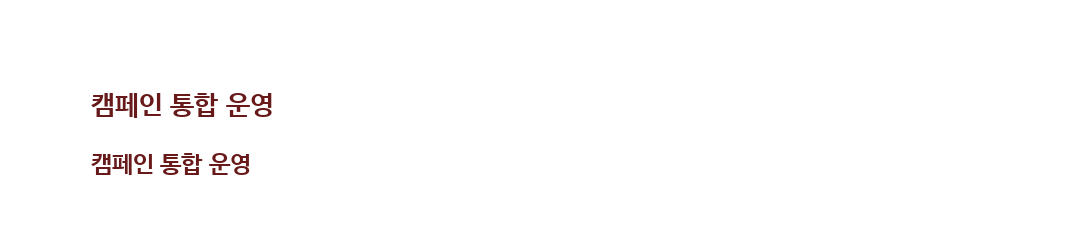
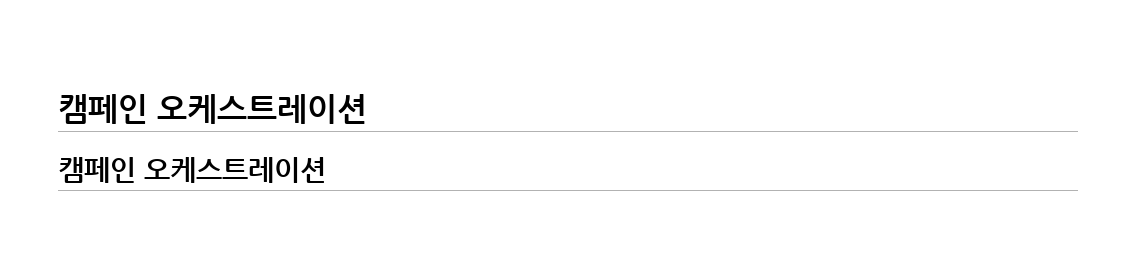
[91,93,274,118] [91,153,251,175] 캠페인 통합 운영 // 캠페인 통합 운영 -> [58,94,367,124] [58,157,326,183] 캠페인 오케스트레이션 // 캠페인 오케스트레이션

